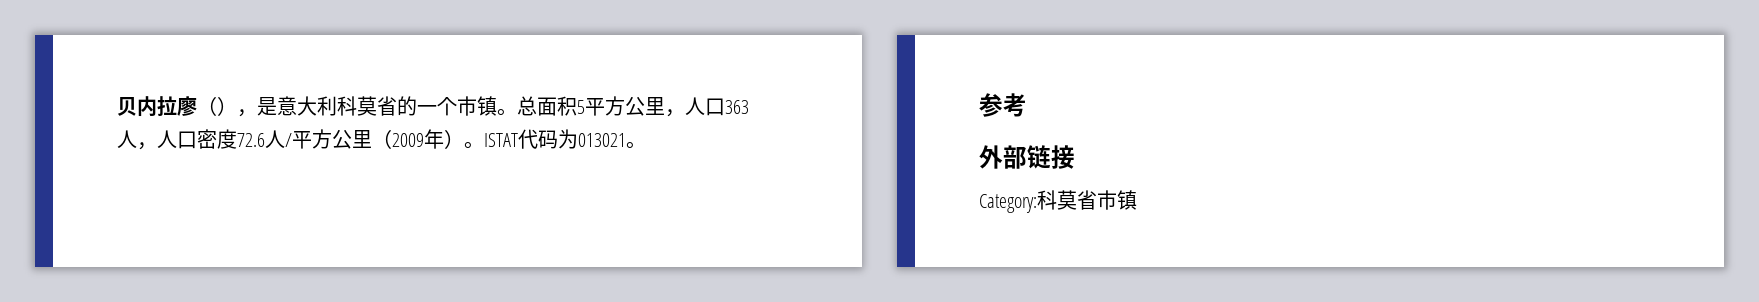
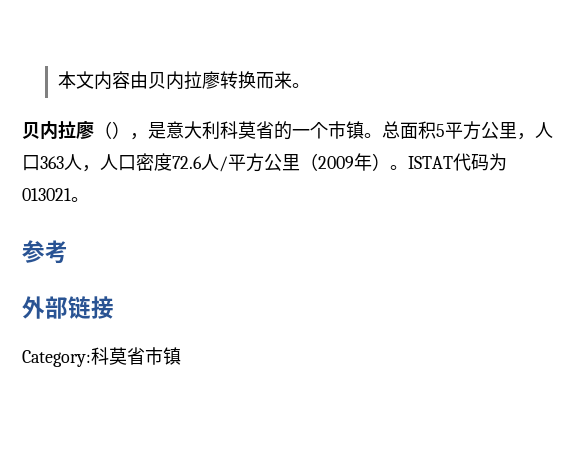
(117, 106) none -> [57,71,310,90] 本文内容由贝内拉廖转换而来。 //

